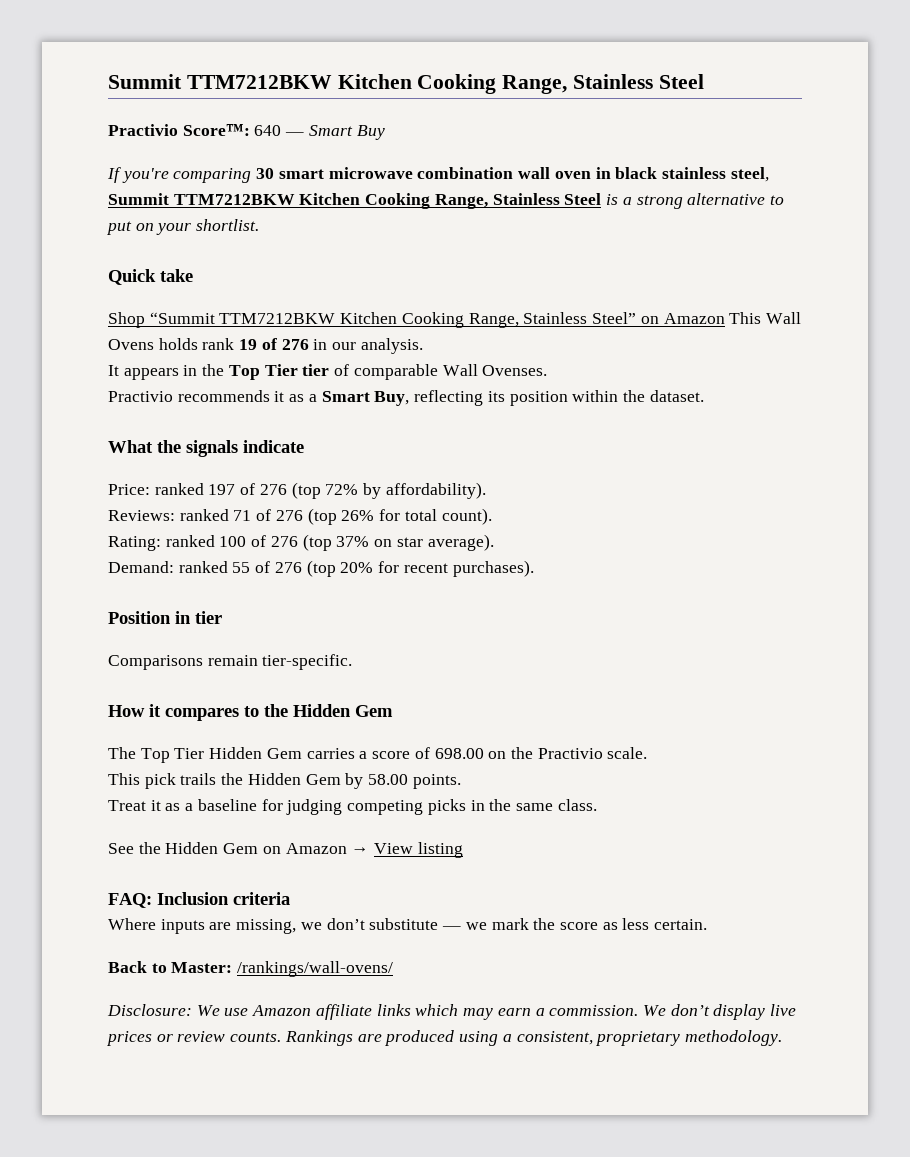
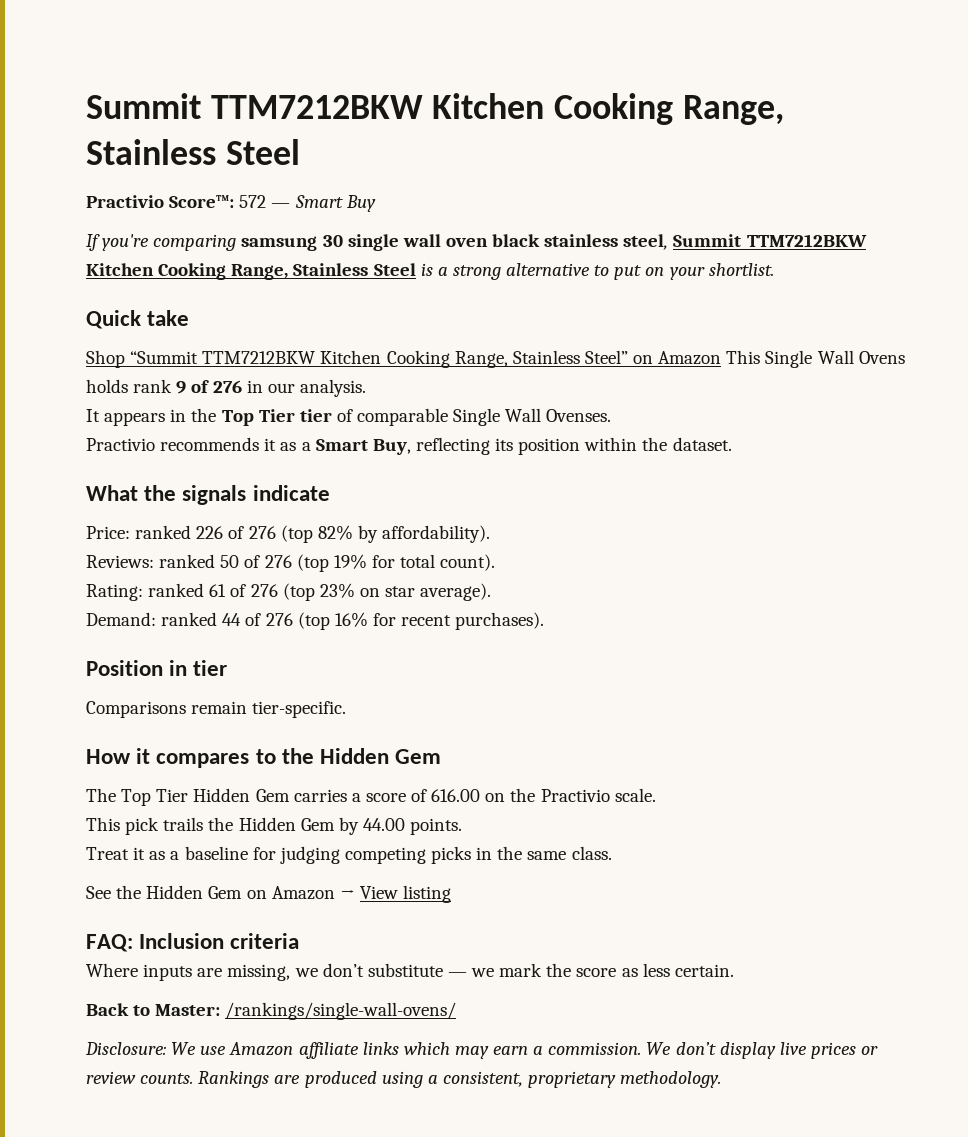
[254,125,282,136] 640 -> [239,195,267,208] 572
[256,167,514,179] 30 smart microwave combination -> [241,234,399,251] samsung 30 single
[595,167,611,179] in -> (488, 242) none
(762, 318) none -> [765,350,813,368] Single
[239,339,258,350] 19 -> [176,381,187,394] 9
(438, 372) none -> [453,408,501,426] Single
[208,482,359,499] 197 of 276 (top 72% -> [196,525,353,543] 226 of 276 (top 82%
[233,508,375,525] 71 of 276 (top 26% -> [220,554,367,572] 50 of 276 (top 19%
[219,534,370,551] 100 of 276 (top 37% -> [209,583,355,601] 61 of 276 (top 23%
[232,560,374,577] 55 of 276 (top 20% -> [222,612,368,630] 44 of 276 (top 16%
[434,748,484,759] 698.00 -> [431,789,481,802] 616.00
[368,774,409,785] 58.00 -> [362,818,405,831] 44.00
[237,961,394,977] /rankings/wall-ovens/ -> [225,1002,457,1020] /rankings/single-wall-ovens/

